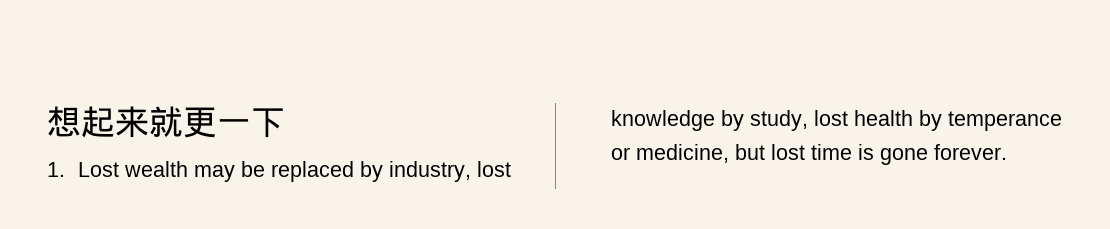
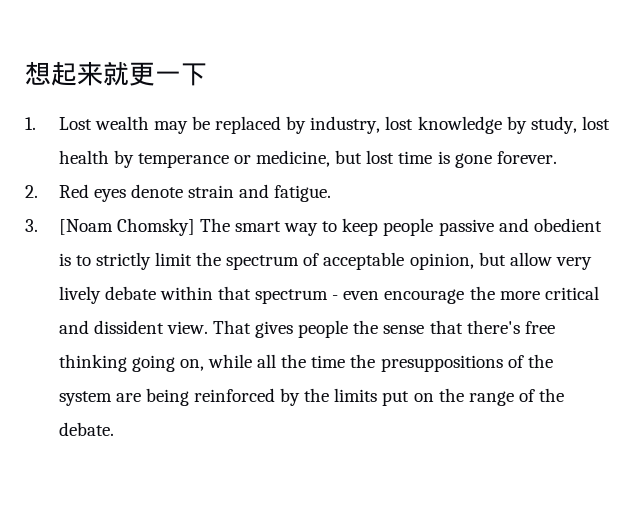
(1008, 152) none -> [25,184,332,202] [25,218,602,236] [58,252,592,270] [58,286,599,304] [58,320,555,338] [58,354,553,372] [58,388,565,406] [58,422,114,436] // 2. Red eyes denote strain and fatigue. // 3. [Noam Chomsky] The smart way to keep people passive and obedient is to strictly limit the spectrum of acceptable opinion, but allow very lively debate within that spectrum - even encourage the more critical and dissident view. That gives people the sense that there's free thinking going on, while all the time the presuppositions of the system are being reinforced by the limits put on the range of the debate.

